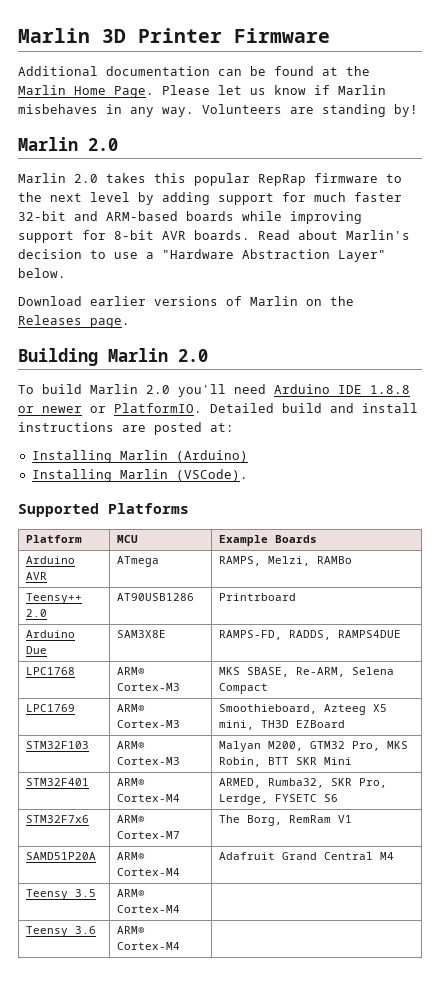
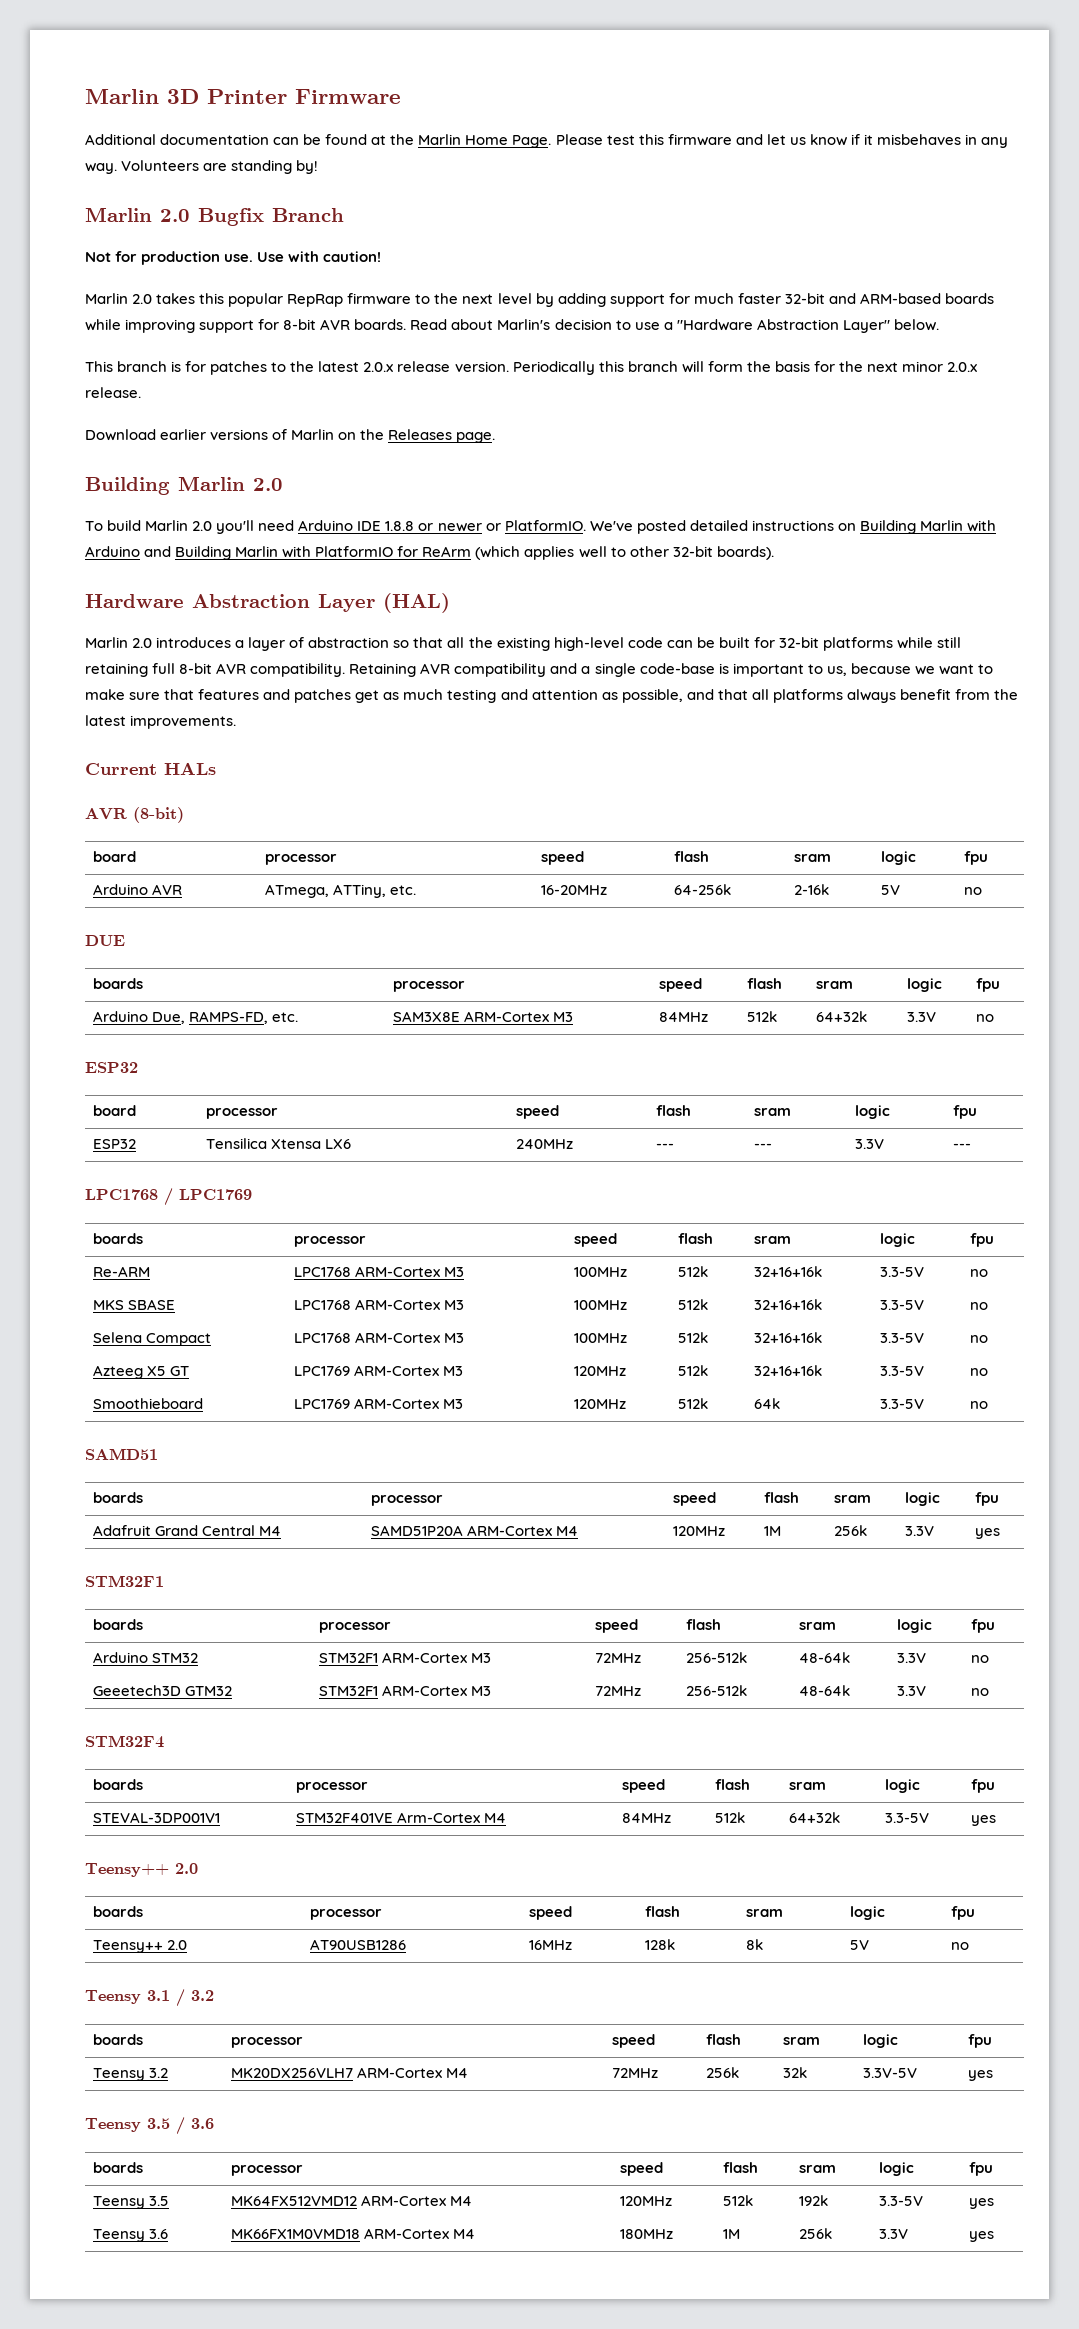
(210, 90) none -> [606,134,763,146] test this firmware and
[338,85,386,95] Marlin -> [863,134,873,145] it
(118, 144) none -> [198,208,344,226] [85,251,382,265] Bugfix Branch // Not for production use. Use with caution!
(66, 273) none -> [85,361,978,375] [85,387,141,398] // This branch is for patches to the latest 2.0.x release version. Periodically this branch will form the basis for the next minor 2.0.x release.
[210,403,418,413] [18,422,234,435] [31,450,248,463] [31,469,248,482] [18,503,189,517] [25,535,82,543] [116,535,138,543] [218,535,317,546] [25,556,75,564] [25,572,47,580] [116,556,159,567] [218,556,352,566] [25,593,82,604] [25,609,47,617] [116,593,194,601] [218,593,296,601] [25,630,75,638] [25,646,47,654] [116,630,166,638] [218,630,401,640] [25,667,75,675] [116,667,145,675] [116,683,180,691] [218,667,394,677] [218,683,268,694] [25,704,75,712] [116,704,145,712] [116,720,180,728] [218,704,387,715] [218,720,345,730] [25,741,89,749] [116,741,145,749] [116,757,180,765] [218,741,408,752] [218,757,352,767] [25,778,89,786] [116,778,145,786] [116,794,180,802] [218,778,387,788] [218,794,338,805] [25,815,89,823] [116,815,145,823] [116,831,180,839] [218,815,352,826] [25,852,96,860] [116,852,145,860] [116,868,180,876] [218,852,394,860] [25,889,96,900] [116,889,145,897] [116,905,180,913] [25,926,96,937] [116,926,145,934] [116,942,180,950] Detailed build and install instructions are posted at: // Installing Marlin (Arduino) // Installing Marlin (VSCode). // Supported Platforms // Platform | MCU | Example Boards // Arduino AVR | ATmega | RAMPS, Melzi, RAMBo // Teensy++ 2.0 | AT90USB1286 | Printrboard // Arduino Due | SAM3X8E | RAMPS-FD, RADDS, RAMPS4DUE // LPC1768 | ARM® Cortex-M3 | MKS SBASE, Re-ARM, Selena Compact // LPC1769 | ARM® Cortex-M3 | Smoothieboard, Azteeg X5 mini, TH3D EZBoard // STM32F103 | ARM® Cortex-M3 | Malyan M200, GTM32 Pro, MKS Robin, BTT SKR Mini // STM32F401 | ARM® Cortex-M4 | ARMED, Rumba32, SKR Pro, Lerdge, FYSETC S6 // STM32F7x6 | ARM® Cortex-M7 | The Borg, RemRam V1 // SAMD51P20A | ARM® Cortex-M4 | Adafruit Grand Central M4 // Teensy 3.5 | ARM® Cortex-M4 | // Teensy 3.6 | ARM® Cortex-M4 | -> [589,520,996,534] [85,546,774,560] [85,593,450,613] [85,637,962,651] [85,663,993,677] [85,689,1019,703] [85,715,237,729] [85,762,216,775] [85,807,184,823] [92,851,136,862] [264,854,337,865] [540,851,584,865] [673,851,709,862] [793,854,831,862] [880,851,916,865] [963,851,988,865] [92,884,182,895] [264,884,417,898] [540,885,607,895] [673,884,731,895] [793,884,829,895] [880,885,900,895] [963,887,982,895] [85,935,125,946] [92,978,143,989] [392,981,465,992] [658,978,702,992] [746,978,782,989] [815,981,853,989] [906,978,942,992] [975,978,1000,992] [92,1011,299,1024] [392,1011,574,1022] [658,1012,708,1022] [746,1011,777,1022] [815,1011,867,1022] [906,1012,936,1022] [975,1014,994,1022] [85,1062,138,1073] [92,1105,136,1116] [205,1108,278,1119] [515,1105,559,1119] [655,1105,691,1116] [753,1108,791,1116] [854,1105,890,1119] [952,1105,977,1119] [92,1139,136,1149] [205,1138,352,1149] [515,1139,573,1149] [655,1143,674,1149] [753,1143,772,1149] [854,1139,884,1149] [952,1143,971,1149] [85,1188,252,1206] [92,1233,143,1244] [293,1236,366,1247] [573,1233,617,1247] [677,1233,713,1244] [753,1236,791,1244] [879,1233,915,1247] [969,1233,994,1247] [92,1266,150,1277] [293,1266,465,1277] [573,1267,627,1277] [677,1266,708,1277] [753,1266,822,1277] [879,1267,924,1277] [969,1269,988,1277] [92,1299,175,1310] [293,1299,465,1310] [573,1300,627,1310] [677,1299,708,1310] [753,1299,822,1310] [879,1300,924,1310] [969,1302,988,1310] [92,1332,211,1346] [293,1332,465,1343] [573,1333,627,1343] [677,1332,708,1343] [753,1332,822,1343] [879,1333,924,1343] [969,1335,988,1343] [92,1365,190,1379] [293,1365,464,1376] [573,1366,626,1376] [677,1365,708,1376] [753,1365,822,1376] [879,1366,924,1376] [969,1368,988,1376] [92,1398,203,1409] [293,1398,464,1409] [573,1399,626,1409] [677,1398,708,1409] [753,1398,780,1409] [879,1399,924,1409] [969,1401,988,1409] [85,1448,158,1460] [92,1492,143,1503] [370,1495,443,1506] [672,1492,716,1506] [763,1492,799,1503] [833,1495,871,1503] [904,1492,940,1506] [974,1492,999,1506] [92,1525,282,1536] [370,1525,579,1536] [672,1526,725,1536] [763,1526,781,1536] [833,1525,867,1536] [904,1526,934,1536] [974,1528,1000,1539] [85,1575,164,1587] [92,1619,143,1630] [318,1622,391,1633] [594,1619,638,1633] [685,1619,721,1630] [798,1622,836,1630] [896,1619,932,1633] [970,1619,995,1633] [92,1652,198,1663] [318,1652,492,1663] [594,1653,641,1663] [685,1652,747,1663] [798,1652,850,1663] [896,1653,926,1663] [970,1655,989,1663] [92,1685,232,1696] [318,1685,492,1696] [594,1686,641,1696] [685,1685,747,1696] [798,1685,850,1696] [896,1686,926,1696] [970,1688,989,1696] [85,1735,164,1748] [92,1779,143,1790] [295,1782,368,1793] [621,1779,665,1793] [714,1779,750,1790] [788,1782,826,1790] [884,1779,920,1793] [970,1779,995,1793] [92,1812,220,1823] [295,1812,507,1823] [621,1813,671,1823] [714,1812,745,1823] [788,1812,840,1823] [884,1813,929,1823] [970,1815,996,1826] [85,1863,198,1877] [92,1906,143,1917] [309,1909,382,1920] [528,1906,572,1920] [644,1906,680,1917] [745,1909,783,1917] [849,1906,885,1920] [950,1906,975,1920] [92,1940,187,1953] [309,1939,406,1950] [528,1940,572,1950] [644,1939,675,1950] [745,1939,763,1950] [849,1940,869,1950] [950,1942,969,1950] [85,1989,214,2007] [92,2034,143,2045] [230,2037,303,2048] [611,2034,655,2048] [705,2034,741,2045] [782,2037,820,2045] [862,2034,898,2048] [967,2034,992,2048] [92,2068,168,2081] [230,2067,469,2078] [611,2068,658,2078] [705,2067,739,2078] [782,2067,807,2078] [862,2068,917,2078] [967,2070,993,2081] [85,2117,214,2135] [92,2162,143,2173] [230,2165,303,2176] [619,2162,663,2176] [722,2162,758,2173] [798,2165,836,2173] [878,2162,914,2176] [968,2162,993,2176] [92,2196,169,2209] [230,2195,473,2206] [619,2196,672,2206] [722,2195,753,2206] [798,2195,828,2206] [878,2196,923,2206] [968,2198,994,2209] [92,2229,168,2242] [230,2228,476,2239] [619,2229,673,2239] [722,2229,740,2239] [798,2228,832,2239] [878,2229,908,2239] [968,2231,994,2242] We've posted detailed instructions on Building Marlin with Arduino and Building Marlin with PlatformIO for ReArm (which applies well to other 32-bit boards). // Hardware Abstraction Layer (HAL) // Marlin 2.0 introduces a layer of abstraction so that all the existing high-level code can be built for 32-bit platforms while still retaining full 8-bit AVR compatibility. Retaining AVR compatibility and a single code-base is important to us, because we want to make sure that features and patches get as much testing and attention as possible, and that all platforms always benefit from the latest improvements. // Current HALs // AVR (8-bit) // board | processor | speed | flash | sram | logic | fpu // Arduino AVR | ATmega, ATTiny, etc. | 16-20MHz | 64-256k | 2-16k | 5V | no // DUE // boards | processor | speed | flash | sram | logic | fpu // Arduino Due, RAMPS-FD, etc. | SAM3X8E ARM-Cortex M3 | 84MHz | 512k | 64+32k | 3.3V | no // ESP32 // board | processor | speed | flash | sram | logic | fpu // ESP32 | Tensilica Xtensa LX6 | 240MHz | --- | --- | 3.3V | --- // LPC1768 / LPC1769 // boards | processor | speed | flash | sram | logic | fpu // Re-ARM | LPC1768 ARM-Cortex M3 | 100MHz | 512k | 32+16+16k | 3.3-5V | no // MKS SBASE | LPC1768 ARM-Cortex M3 | 100MHz | 512k | 32+16+16k | 3.3-5V | no // Selena Compact | LPC1768 ARM-Cortex M3 | 100MHz | 512k | 32+16+16k | 3.3-5V | no // Azteeg X5 GT | LPC1769 ARM-Cortex M3 | 120MHz | 512k | 32+16+16k | 3.3-5V | no // Smoothieboard | LPC1769 ARM-Cortex M3 | 120MHz | 512k | 64k | 3.3-5V | no // SAMD51 // boards | processor | speed | flash | sram | logic | fpu // Adafruit Grand Central M4 | SAMD51P20A ARM-Cortex M4 | 120MHz | 1M | 256k | 3.3V | yes // STM32F1 // boards | processor | speed | flash | sram | logic | fpu // Arduino STM32 | STM32F1 ARM-Cortex M3 | 72MHz | 256-512k | 48-64k | 3.3V | no // Geeetech3D GTM32 | STM32F1 ARM-Cortex M3 | 72MHz | 256-512k | 48-64k | 3.3V | no // STM32F4 // boards | processor | speed | flash | sram | logic | fpu // STEVAL-3DP001V1 | STM32F401VE Arm-Cortex M4 | 84MHz | 512k | 64+32k | 3.3-5V | yes // Teensy++ 2.0 // boards | processor | speed | flash | sram | logic | fpu // Teensy++ 2.0 | AT90USB1286 | 16MHz | 128k | 8k | 5V | no // Teensy 3.1 / 3.2 // boards | processor | speed | flash | sram | logic | fpu // Teensy 3.2 | MK20DX256VLH7 ARM-Cortex M4 | 72MHz | 256k | 32k | 3.3V-5V | yes // Teensy 3.5 / 3.6 // boards | processor | speed | flash | sram | logic | fpu // Teensy 3.5 | MK64FX512VMD12 ARM-Cortex M4 | 120MHz | 512k | 192k | 3.3-5V | yes // Teensy 3.6 | MK66FX1M0VMD18 ARM-Cortex M4 | 180MHz | 1M | 256k | 3.3V | yes

